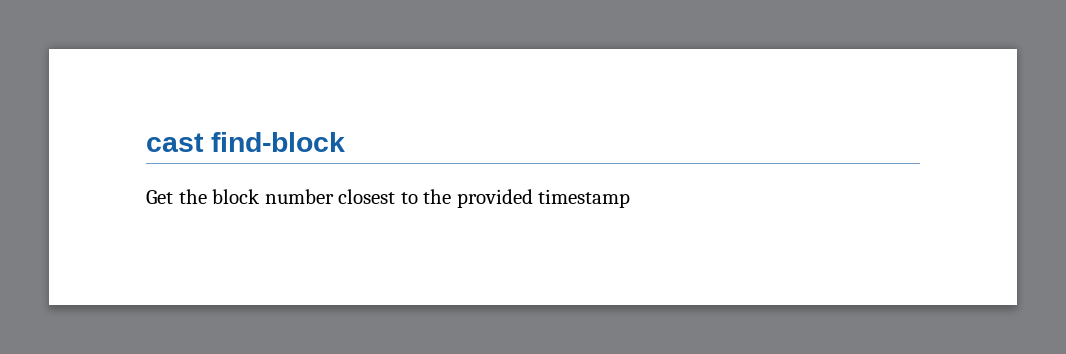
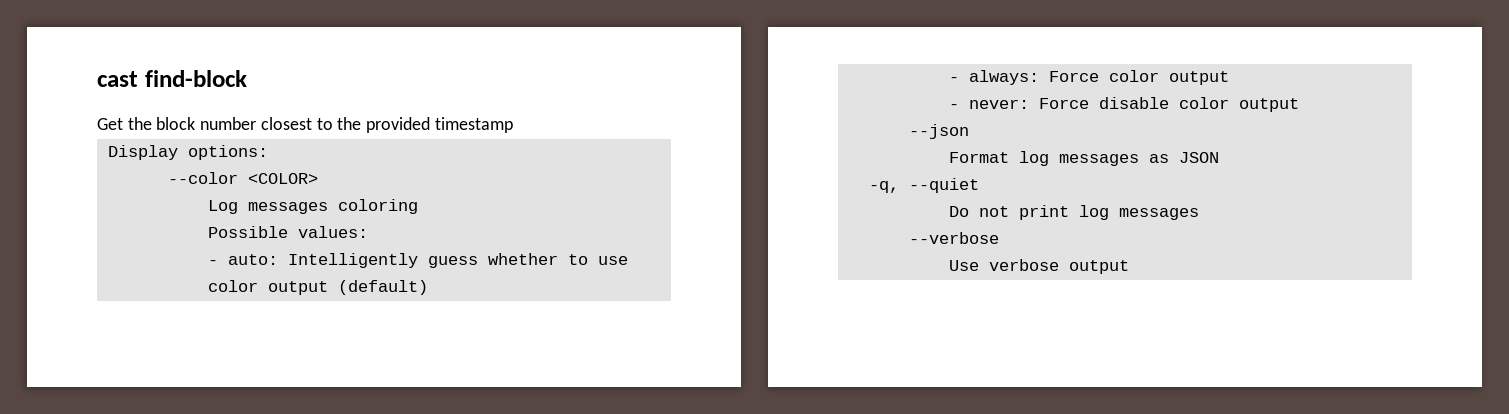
(631, 198) none -> [107,145,268,160] [167,172,318,184] [207,199,418,214] [207,226,368,238] [207,253,628,268] [207,280,428,295] [948,70,1229,85] [948,97,1299,112] [908,124,969,139] [948,151,1219,166] [868,178,979,193] [948,205,1199,220] [908,232,999,244] [948,259,1129,274] // Display options: // --color <COLOR> // Log messages coloring // Possible values: // - auto: Intelligently guess whether to use color output (default) // - always: Force color output // - never: Force disable color output // --json // Format log messages as JSON // -q, --quiet // Do not print log messages // --verbose // Use verbose output

